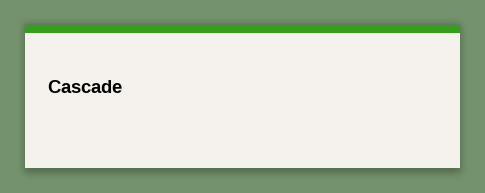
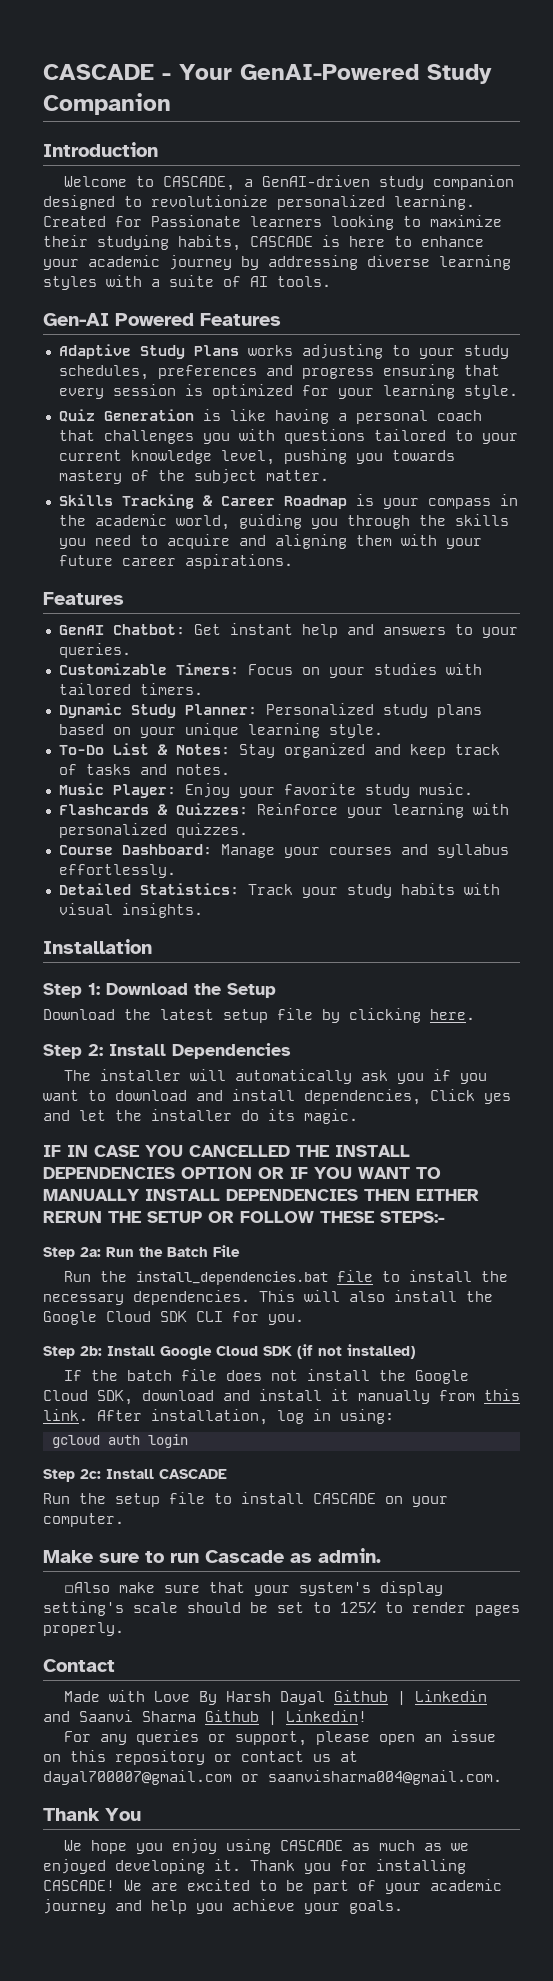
[48,80,122,93] Cascade -> [43,64,492,84] [43,93,171,115] [43,142,158,157] [64,175,515,191] [43,195,475,210] [43,215,502,230] [43,235,484,251] [43,255,511,270] [43,275,331,290] [43,313,281,326] [58,344,509,359] [58,364,500,380] [58,384,518,399] [58,409,482,424] [58,429,518,444] [58,449,455,465] [58,469,329,484] [58,494,518,509] [58,514,509,530] [58,534,482,549] [58,554,293,569] [43,592,124,605] [58,623,518,638] [58,643,131,658] [58,663,482,678] [58,683,203,695] [58,703,482,718] [58,723,383,738] [58,743,500,758] [58,764,230,775] [58,783,473,798] [58,803,509,818] [58,823,248,838] [58,844,509,858] [58,864,176,878] [58,883,500,898] [58,903,203,918] [43,939,152,954] [43,983,276,998] [43,1008,475,1023] [43,1043,291,1059] [64,1069,488,1084] [43,1089,511,1105] [43,1109,358,1124] [43,1145,410,1157] [43,1167,441,1179] [43,1189,479,1201] [43,1211,445,1223] [43,1245,240,1260] [64,1270,509,1285] [43,1290,493,1305] [43,1311,304,1325] [43,1344,415,1360] [64,1369,470,1384] [43,1389,520,1405] [43,1409,394,1425] [51,1434,188,1448] [43,1469,227,1482] [43,1492,448,1507] [43,1513,124,1527] [43,1548,381,1563] [64,1581,444,1596] [43,1601,520,1616] [43,1622,124,1636] [43,1659,115,1672] [64,1690,488,1705] [43,1710,367,1725] [64,1730,497,1746] [43,1750,358,1765] [43,1770,502,1785] [43,1808,141,1821] [64,1839,470,1854] [43,1859,466,1874] [43,1879,502,1894] [43,1899,403,1914] CASCADE - Your GenAI-Powered Study Companion // Introduction // Welcome to CASCADE, a GenAI-driven study companion designed to revolutionize personalized learning. Created for Passionate learners looking to maximize their studying habits, CASCADE is here to enhance your academic journey by addressing diverse learning styles with a suite of AI tools. // Gen-AI Powered Features // Adaptive Study Plans works adjusting to your study schedules, preferences and progress ensuring that every session is optimized for your learning style. // Quiz Generation is like having a personal coach that challenges you with questions tailored to your current knowledge level, pushing you towards mastery of the subject matter. // Skills Tracking & Career Roadmap is your compass in the academic world, guiding you through the skills you need to acquire and aligning them with your future career aspirations. // Features // GenAI Chatbot: Get instant help and answers to your queries. // Customizable Timers: Focus on your studies with tailored timers. // Dynamic Study Planner: Personalized study plans based on your unique learning style. // To-Do List & Notes: Stay organized and keep track of tasks and notes. // Music Player: Enjoy your favorite study music. // Flashcards & Quizzes: Reinforce your learning with personalized quizzes. // Course Dashboard: Manage your courses and syllabus effortlessly. // Detailed Statistics: Track your study habits with visual insights. // Installation // Step 1: Download the Setup // Download the latest setup file by clicking here. // Step 2: Install Dependencies // The installer will automatically ask you if you want to download and install dependencies, Click yes and let the installer do its magic. // IF IN CASE YOU CANCELLED THE INSTALL DEPENDENCIES OPTION OR IF YOU WANT TO MANUALLY INSTALL DEPENDENCIES THEN EITHER RERUN THE SETUP OR FOLLOW THESE STEPS:- // Step 2a: Run the Batch File // Run the install_dependencies.bat file to install the necessary dependencies. This will also install the Google Cloud SDK CLI for you. // Step 2b: Install Google Cloud SDK (if not installed) // If the batch file does not install the Google Cloud SDK, download and install it manually from this link. After installation, log in using: // gcloud auth login // Step 2c: Install CASCADE // Run the setup file to install CASCADE on your computer. // Make sure to run Cascade as admin. // ▫Also make sure that your system's display setting's scale should be set to 125% to render pages properly. // Contact // Made with Love By Harsh Dayal Github | Linkedin and Saanvi Sharma Github | Linkedin! // For any queries or support, please open an issue on this repository or contact us at dayal700007@gmail.com or saanvisharma004@gmail.com. // Thank You // We hope you enjoy using CASCADE as much as we enjoyed developing it. Thank you for installing CASCADE! We are excited to be part of your academic journey and help you achieve your goals.

